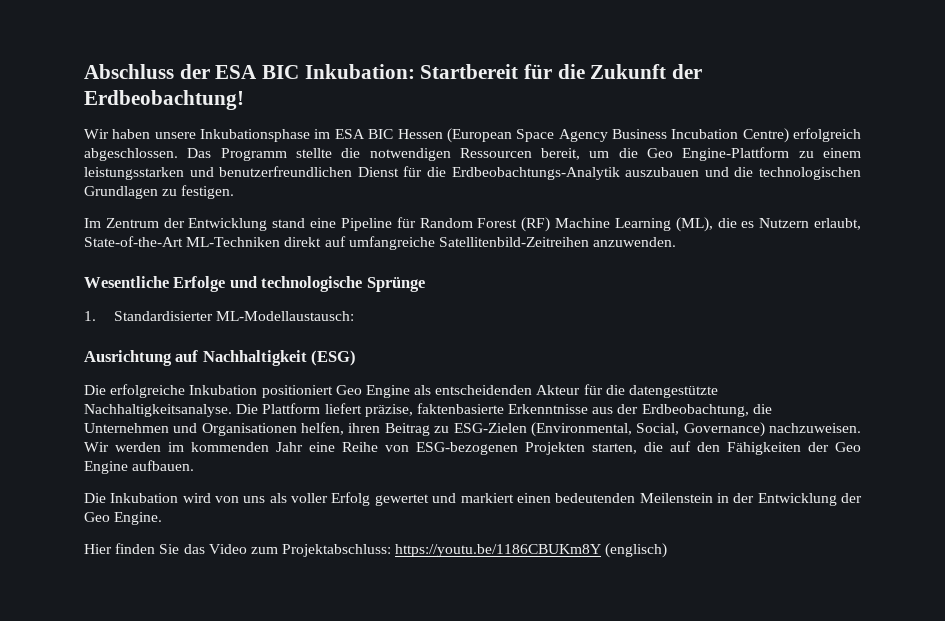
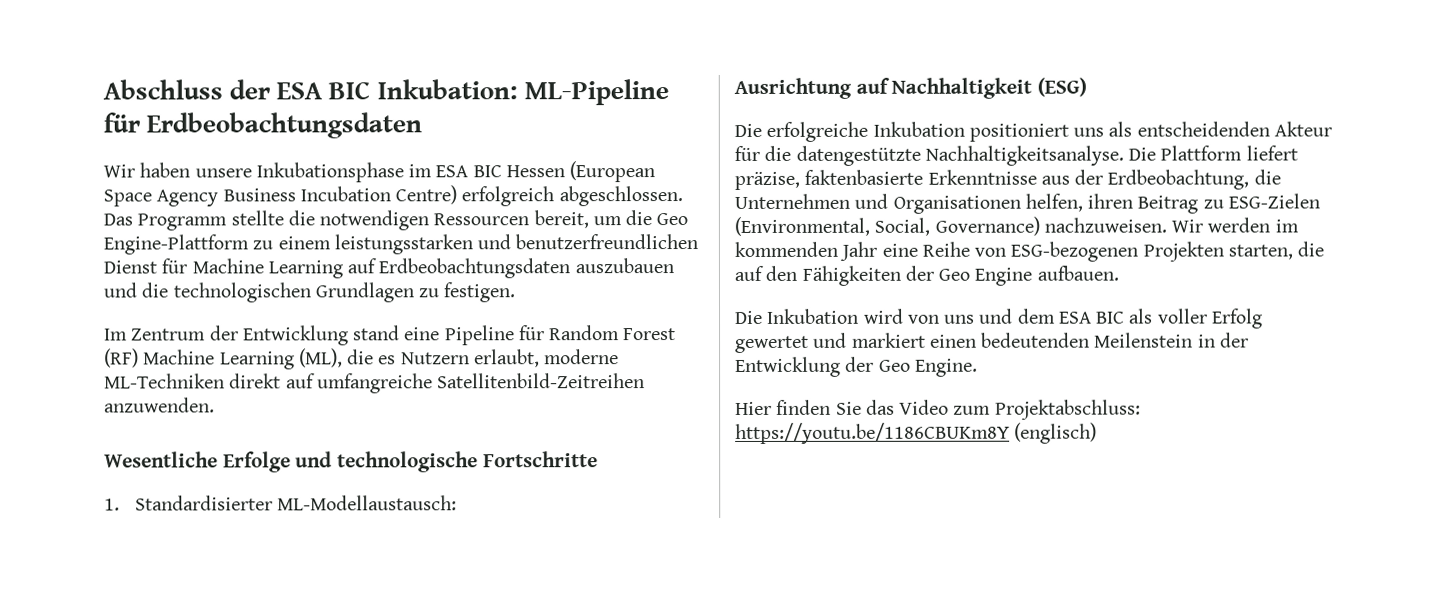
[420,64,703,79] [84,90,244,110] Startbereit für die Zukunft der Erdbeobachtung! -> [523,79,669,106] [103,112,423,139] ML-Pipeline für Erdbeobachtungsdaten
[427,167,620,180] die Erdbeobachtungs-Analytik -> [191,258,571,279] Machine Learning auf Erdbeobachtungsdaten
[84,236,183,247] State-of-the-Art -> [544,349,620,365] moderne
[366,277,425,292] Sprünge -> [482,451,598,468] Fortschritte
[335,385,410,398] Geo Engine -> [1073,127,1105,137] uns
(266, 499) none -> [979,308,1126,324] und dem ESA BIC

